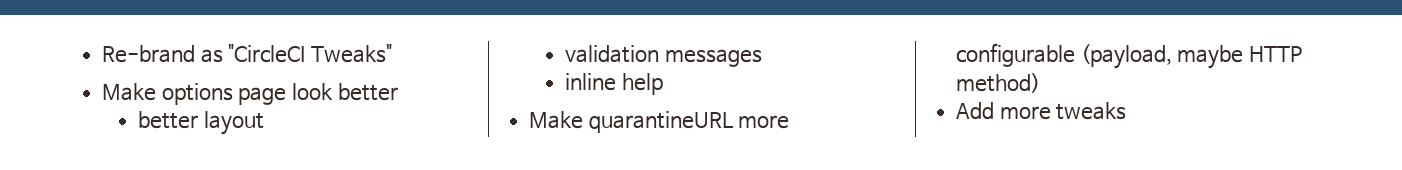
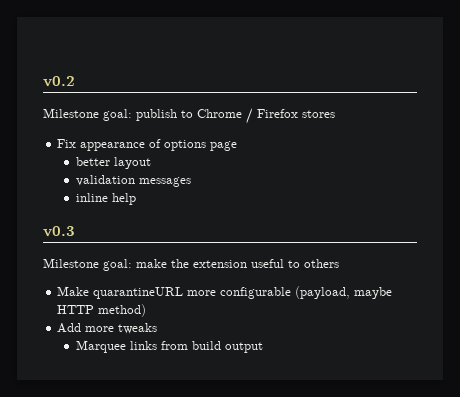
[102,44,393,63] [102,83,157,101] Re-brand as "CircleCI Tweaks" // Make -> [43,76,75,87] [43,108,335,124] [57,139,162,151] v0.2 // Milestone goal: publish to Chrome / Firefox stores // Fix appearance of
[292,83,398,101] look better -> (238, 146) none
(663, 84) none -> [43,226,75,237] [43,258,339,271] // v0.3 // Milestone goal: make the extension useful to others
(1127, 111) none -> [75,340,263,353] // Marquee links from build output

